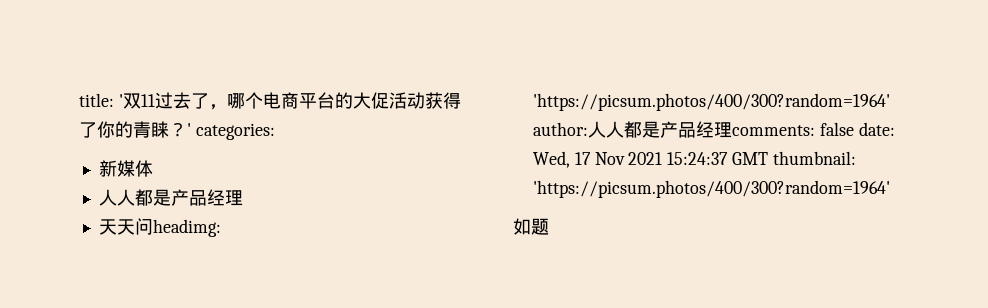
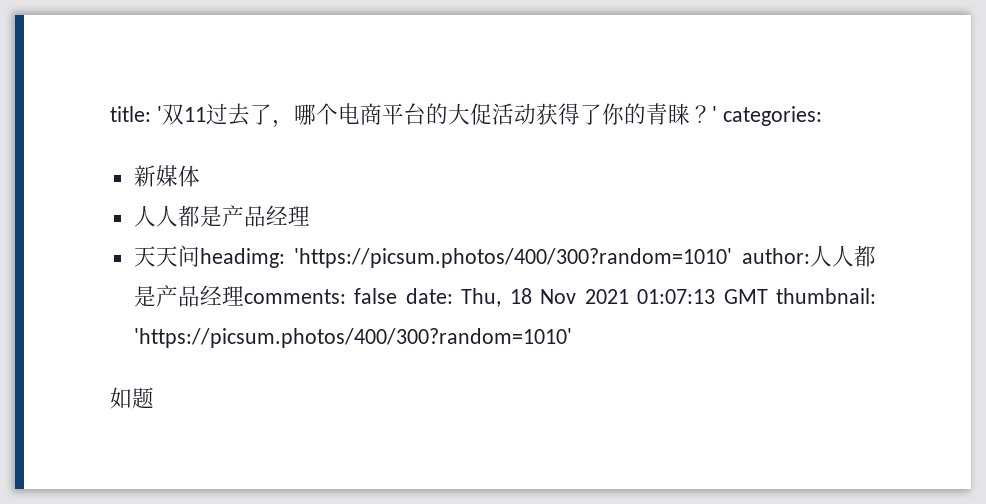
[532,93,890,111] 'https://picsum.photos/400/300?random=1964' -> [294,248,733,268] 'https://picsum.photos/400/300?random=1010'
[532,151,591,168] Wed, 17 -> [461,288,532,307] Thu, 18
[667,152,729,165] 15:24:37 -> [637,289,716,304] 01:07:13
[532,180,890,198] 'https://picsum.photos/400/300?random=1964' -> [133,328,572,348] 'https://picsum.photos/400/300?random=1010'

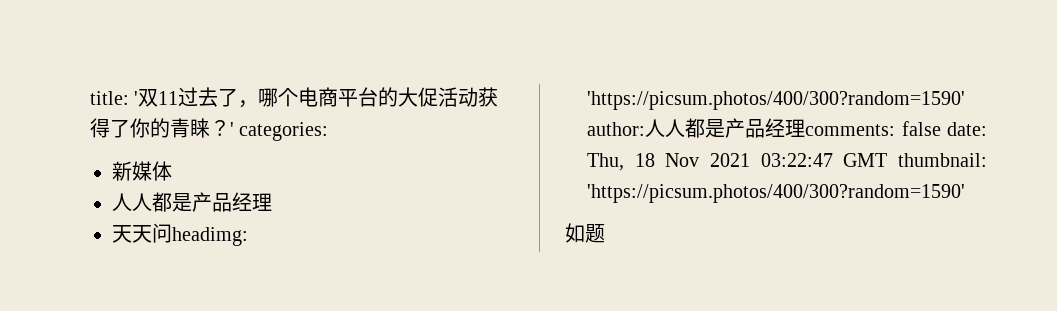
[294,248,733,268] 'https://picsum.photos/400/300?random=1010' -> [587,91,965,110] 'https://picsum.photos/400/300?random=1590'
[637,289,716,304] 01:07:13 -> [760,153,833,167] 03:22:47
[133,328,572,348] 'https://picsum.photos/400/300?random=1010' -> [587,184,965,203] 'https://picsum.photos/400/300?random=1590'

